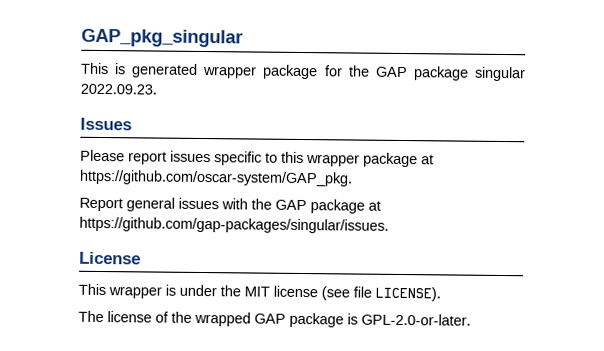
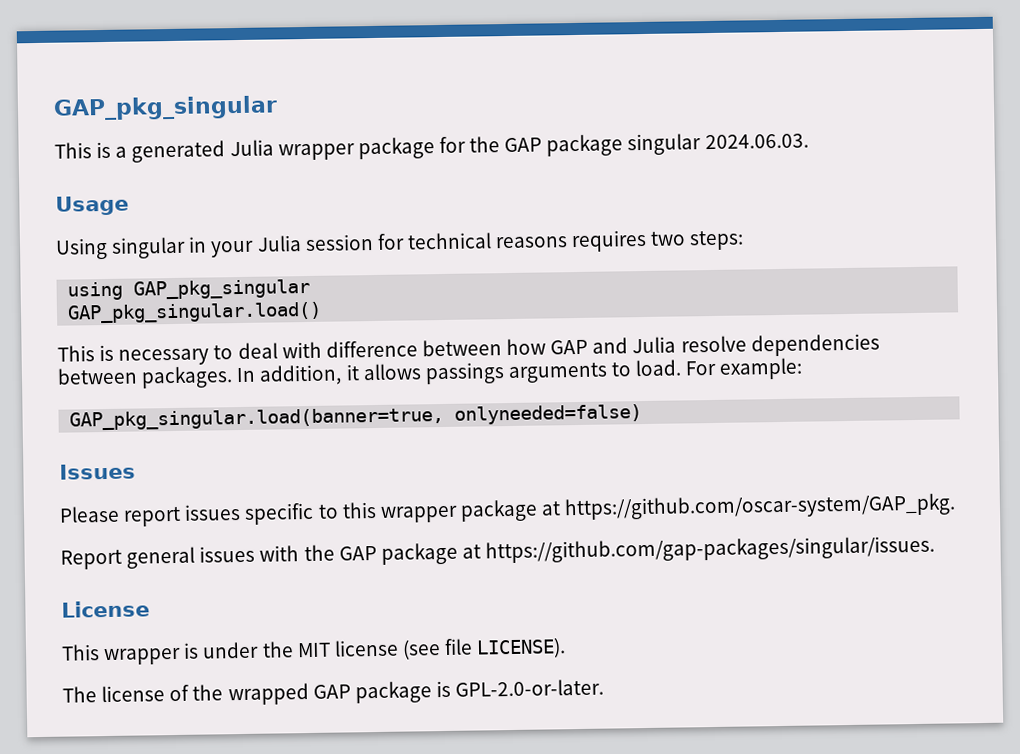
[131,63,199,78] generated -> [115,139,274,163] a generated Julia
[80,83,157,95] 2022.09.23. -> [704,133,809,150] [55,195,129,216] [55,229,745,260] [67,278,311,301] [67,301,323,324] [57,333,880,366] [57,357,804,389] [69,404,643,431] 2024.06.03. // Usage // Using singular in your Julia session for technical reasons requires two steps: // using GAP_pkg_singular // GAP_pkg_singular.load() // This is necessary to deal with difference between how GAP and Julia resolve dependencies between packages. In addition, it allows passings arguments to load. For example: // GAP_pkg_singular.load(banner=true, onlyneeded=false)

